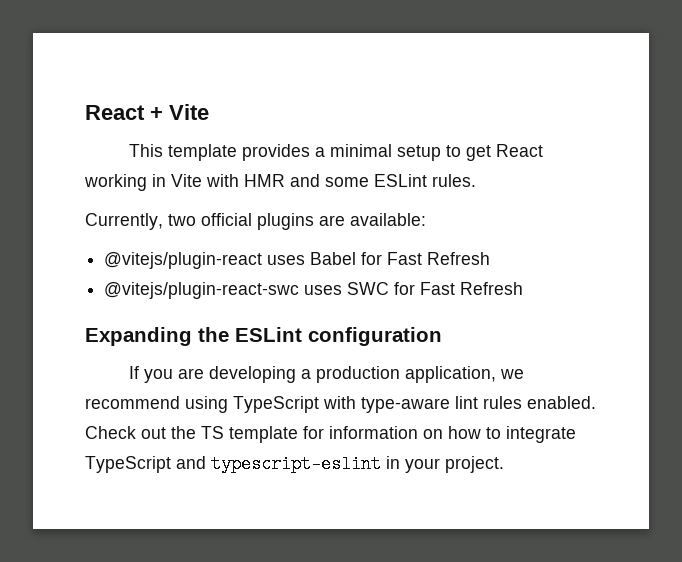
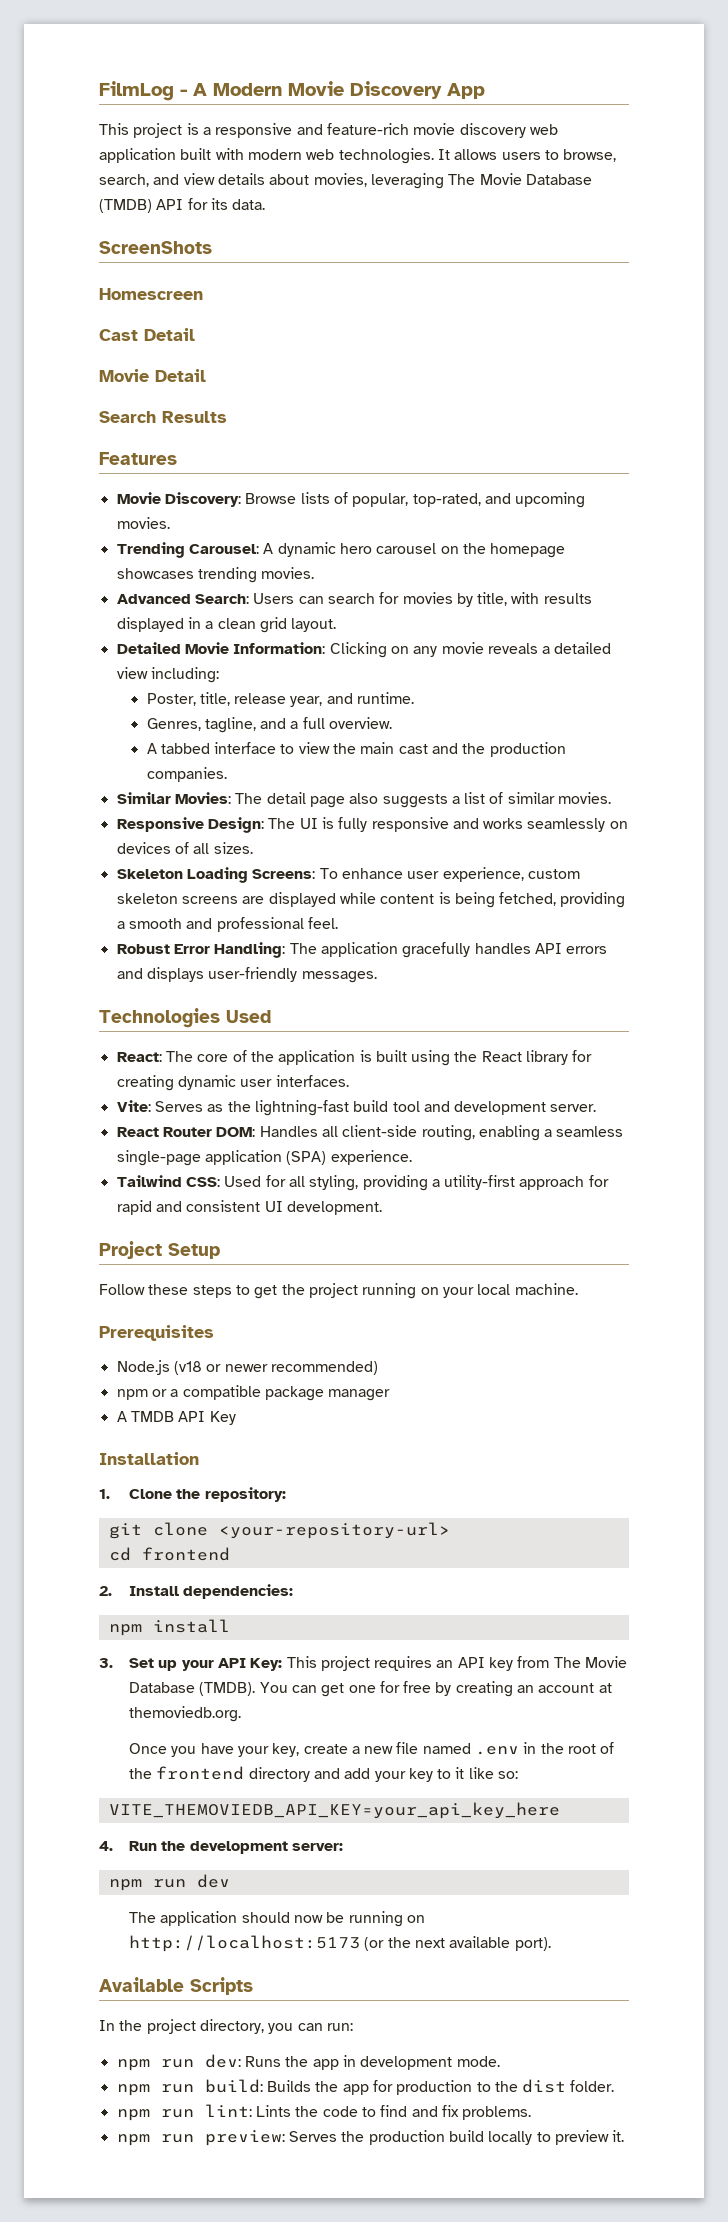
[85,104,209,120] [129,144,544,161] [84,174,476,191] [85,213,426,230] [104,252,491,269] [104,282,524,299] [85,327,442,346] [129,366,525,383] [85,396,596,413] [85,426,576,443] [85,455,504,473] React + Vite // This template provides a minimal setup to get React working in Vite with HMR and some ESLint rules. // Currently, two official plugins are available: // @vitejs/plugin-react uses Babel for Fast Refresh // @vitejs/plugin-react-swc uses SWC for Fast Refresh // Expanding the ESLint configuration // If you are developing a production application, we recommend using TypeScript with type-aware lint rules enabled. Check out the TS template for information on how to integrate TypeScript and typescript-eslint in your project. -> [99,81,485,101] [99,123,558,138] [99,148,617,164] [99,173,592,189] [99,198,266,213] [99,241,212,254] [99,288,203,300] [99,328,195,341] [99,369,206,382] [99,411,227,423] [99,452,177,465] [116,492,586,508] [116,517,170,529] [116,542,566,558] [116,567,315,583] [116,592,592,607] [116,617,337,633] [116,642,612,658] [116,667,219,683] [146,692,415,707] [146,717,393,733] [146,742,566,757] [146,767,227,782] [116,792,612,808] [116,817,628,833] [116,842,253,854] [116,867,580,883] [116,892,626,908] [116,917,338,932] [116,942,608,958] [116,967,377,983] [99,1008,271,1028] [116,1050,593,1066] [116,1075,349,1091] [116,1100,597,1116] [116,1125,624,1141] [116,1150,412,1166] [116,1175,609,1191] [116,1200,382,1215] [99,1241,220,1259] [99,1283,578,1299] [99,1325,214,1341] [116,1360,378,1375] [116,1385,391,1401] [116,1411,236,1425] [99,1452,199,1465] [99,1487,286,1502] [108,1522,450,1539] [108,1547,230,1561] [99,1584,294,1599] [108,1619,230,1636] [99,1656,628,1671] [128,1681,612,1697] [128,1706,241,1722] [128,1742,615,1757] [128,1766,519,1782] [108,1802,560,1819] [99,1841,343,1854] [108,1874,230,1891] [128,1911,425,1927] [128,1935,551,1952] [99,1977,253,1995] [99,2019,353,2034] [116,2054,500,2071] [116,2079,615,2096] [116,2104,532,2121] [116,2130,625,2146] FilmLog - A Modern Movie Discovery App // This project is a responsive and feature-rich movie discovery web application built with modern web technologies. It allows users to browse, search, and view details about movies, leveraging The Movie Database (TMDB) API for its data. // ScreenShots // Homescreen // Cast Detail // Movie Detail // Search Results // Features // Movie Discovery: Browse lists of popular, top-rated, and upcoming movies. // Trending Carousel: A dynamic hero carousel on the homepage showcases trending movies. // Advanced Search: Users can search for movies by title, with results displayed in a clean grid layout. // Detailed Movie Information: Clicking on any movie reveals a detailed view including: // Poster, title, release year, and runtime. // Genres, tagline, and a full overview. // A tabbed interface to view the main cast and the production companies. // Similar Movies: The detail page also suggests a list of similar movies. // Responsive Design: The UI is fully responsive and works seamlessly on devices of all sizes. // Skeleton Loading Screens: To enhance user experience, custom skeleton screens are displayed while content is being fetched, providing a smooth and professional feel. // Robust Error Handling: The application gracefully handles API errors and displays user-friendly messages. // Technologies Used // React: The core of the application is built using the React library for creating dynamic user interfaces. // Vite: Serves as the lightning-fast build tool and development server. // React Router DOM: Handles all client-side routing, enabling a seamless single-page application (SPA) experience. // Tailwind CSS: Used for all styling, providing a utility-first approach for rapid and consistent UI development. // Project Setup // Follow these steps to get the project running on your local machine. // Prerequisites // Node.js (v18 or newer recommended) // npm or a compatible package manager // A TMDB API Key // Installation // 1. Clone the repository: // git clone <your-repository-url> // cd frontend // 2. Install dependencies: // npm install // 3. Set up your API Key: This project requires an API key from The Movie Database (TMDB). You can get one for free by creating an account at themoviedb.org. // Once you have your key, create a new file named .env in the root of the frontend directory and add your key to it like so: // VITE_THEMOVIEDB_API_KEY=your_api_key_here // 4. Run the development server: // npm run dev // The application should now be running on http://localhost:5173 (or the next available port). // Available Scripts // In the project directory, you can run: // npm run dev: Runs the app in development mode. // npm run build: Builds the app for production to the dist folder. // npm run lint: Lints the code to find and fix problems. // npm run preview: Serves the production build locally to preview it.

